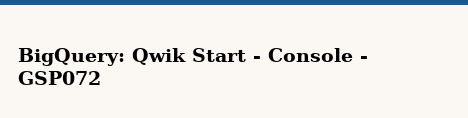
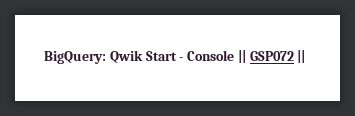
[360,56,368,62] [18,71,101,85] - GSP072 -> [237,50,306,63] || GSP072 ||

